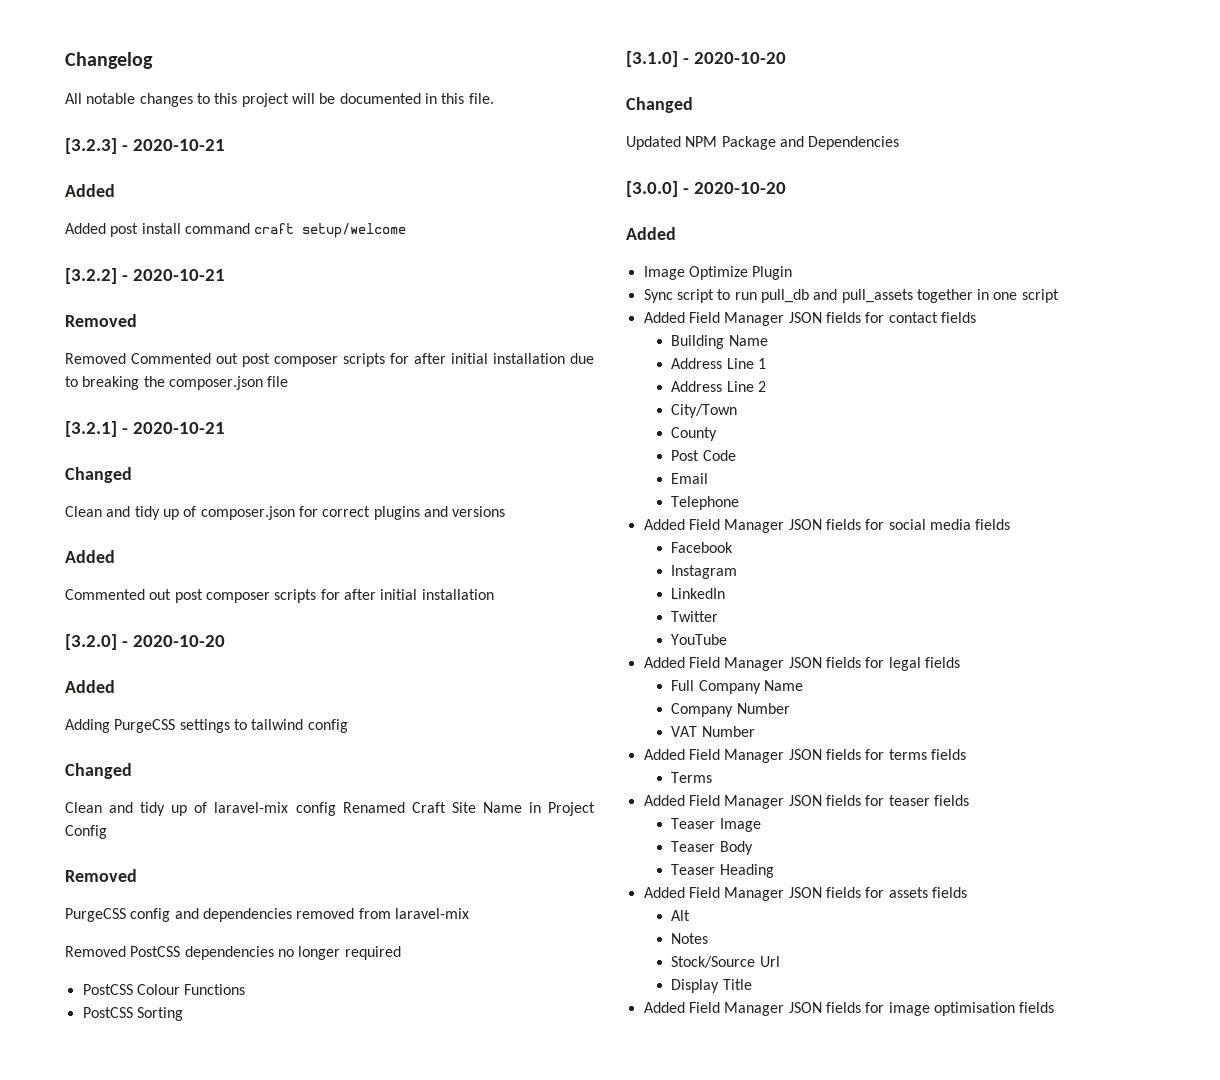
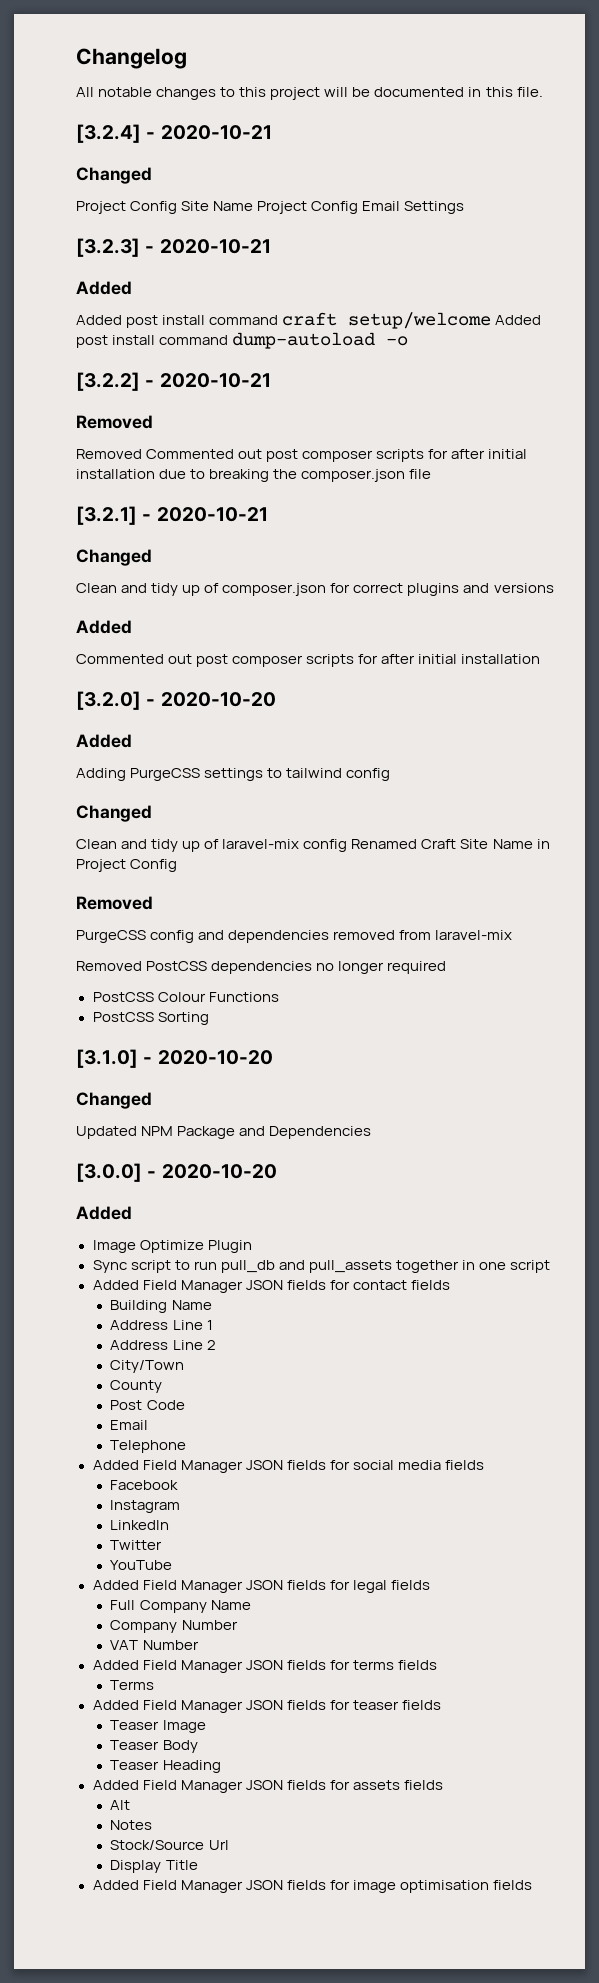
(494, 98) none -> [76,124,272,143] [76,167,152,184] [76,201,465,214] // [3.2.4] - 2020-10-21 // Changed // Project Config Site Name Project Config Email Settings
(407, 230) none -> [495,315,542,325] [76,332,409,349] Added post install command dump-autoload -o

